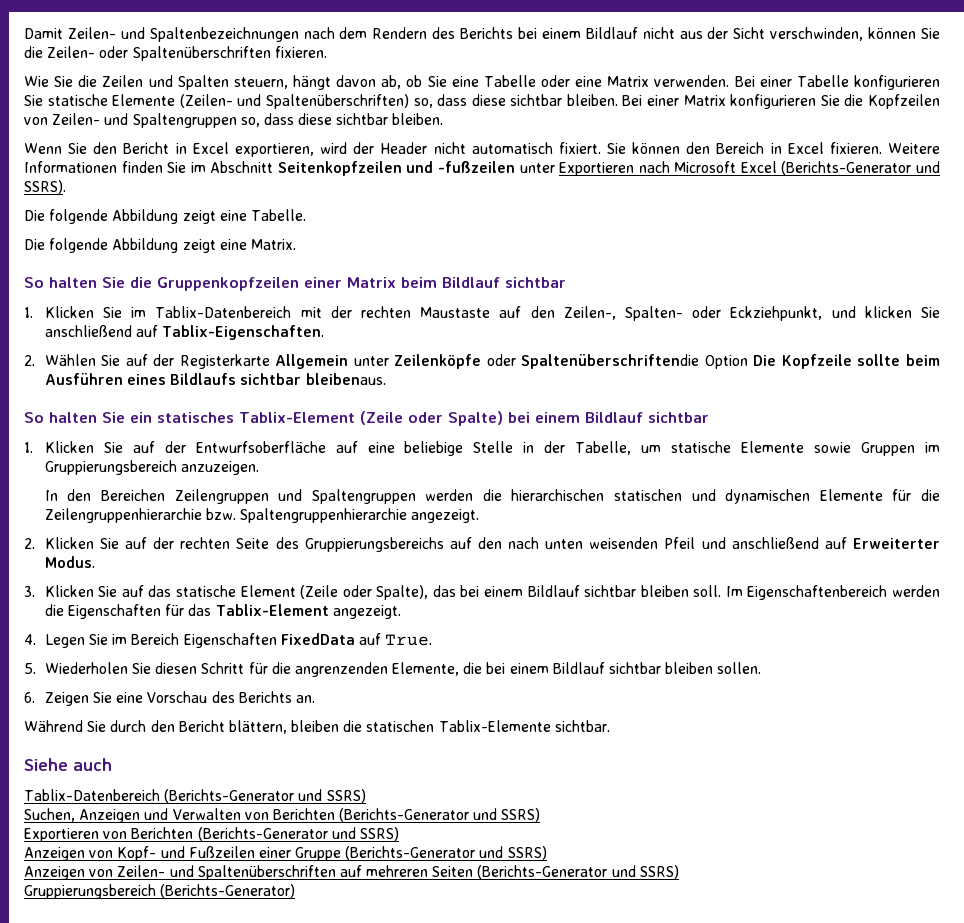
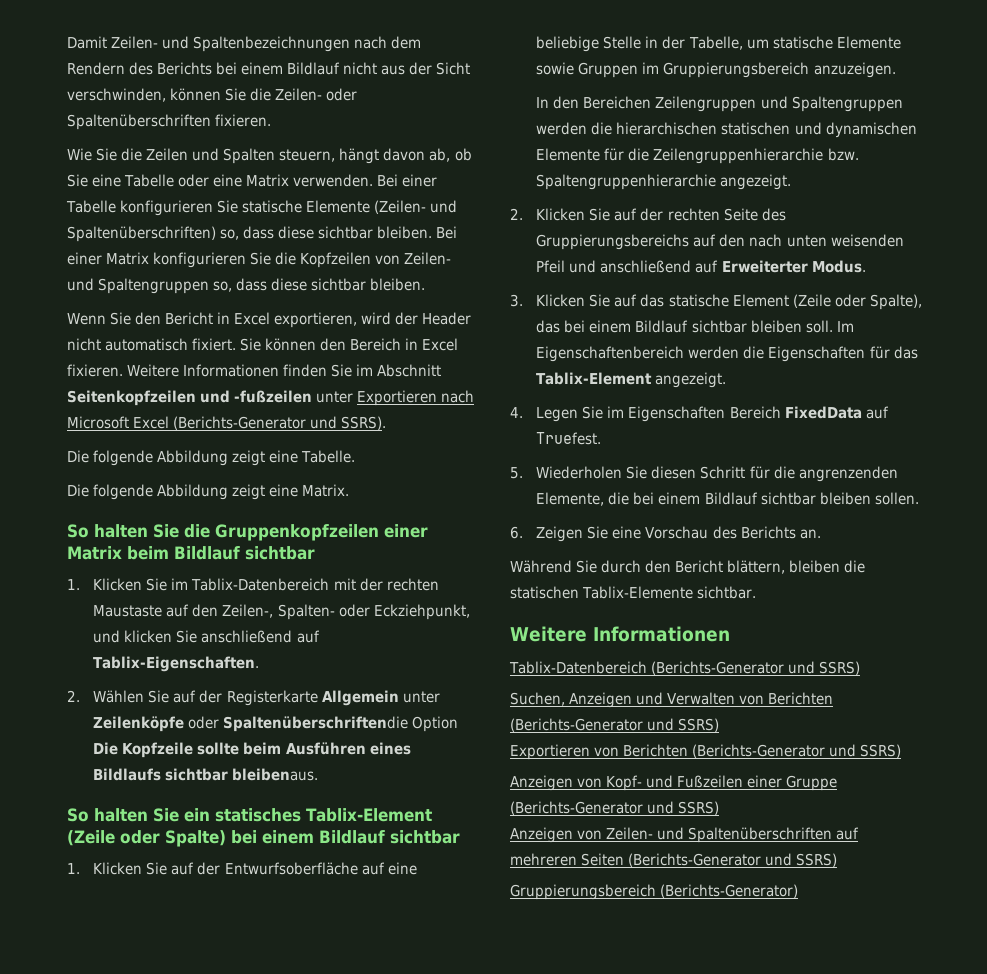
[131,633,277,648] Bereich Eigenschaften -> [628,406,781,422] Eigenschaften Bereich
[385,634,433,646] True. -> [536,432,602,445] Truefest.
[24,758,112,771] Siehe auch -> [510,626,730,642] Weitere Informationen

